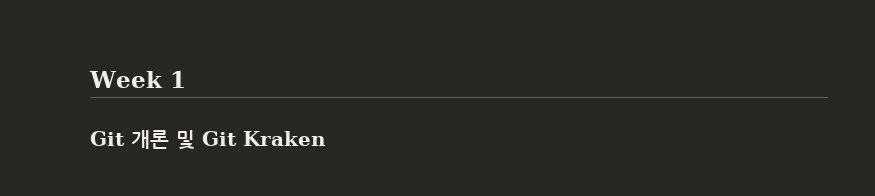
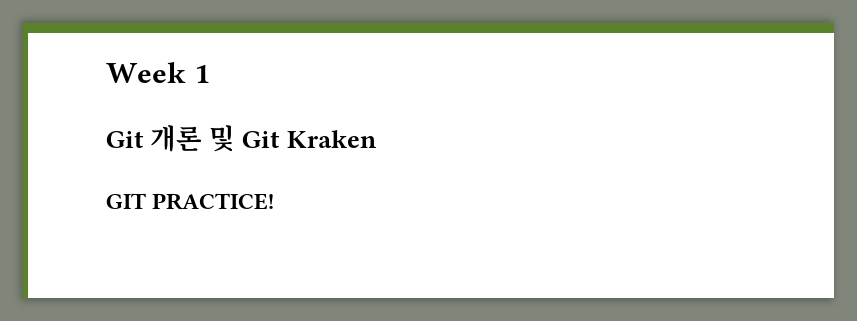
(326, 138) none -> [106,193,275,210] // GIT PRACTICE!

